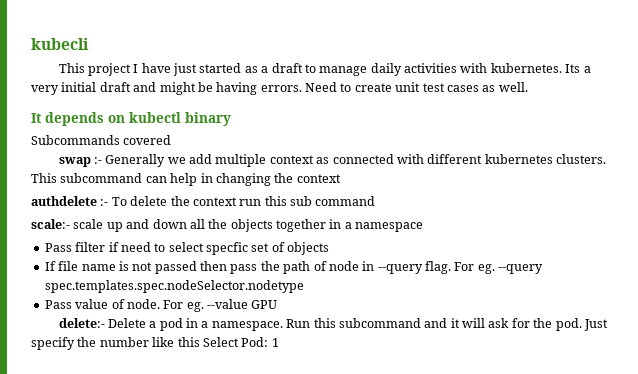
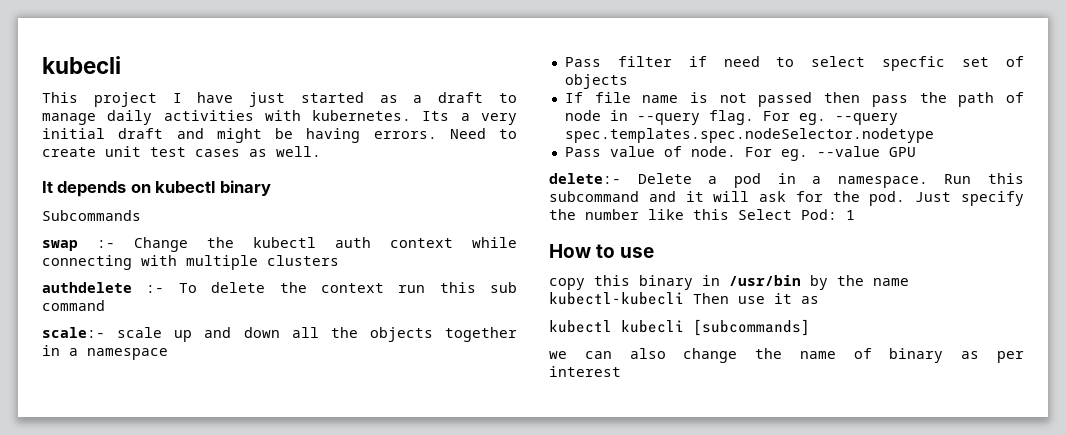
[123,135,172,145] covered -> (141, 215) none
[105,154,607,167] [31,173,341,186] Generally we add multiple context as connected with different kubernetes clusters. This subcommand can help in changing the context -> [134,237,517,252] [42,255,339,270] Change the kubectl auth context while connecting with multiple clusters
(279, 342) none -> [549,244,655,258] [549,275,909,290] [549,292,819,305] [549,319,810,336] [549,348,1024,363] [549,366,621,377] // How to use // copy this binary in /usr/bin by the name kubectl-kubecli Then use it as // kubectl kubecli [subcommands] // we can also change the name of binary as per interest

